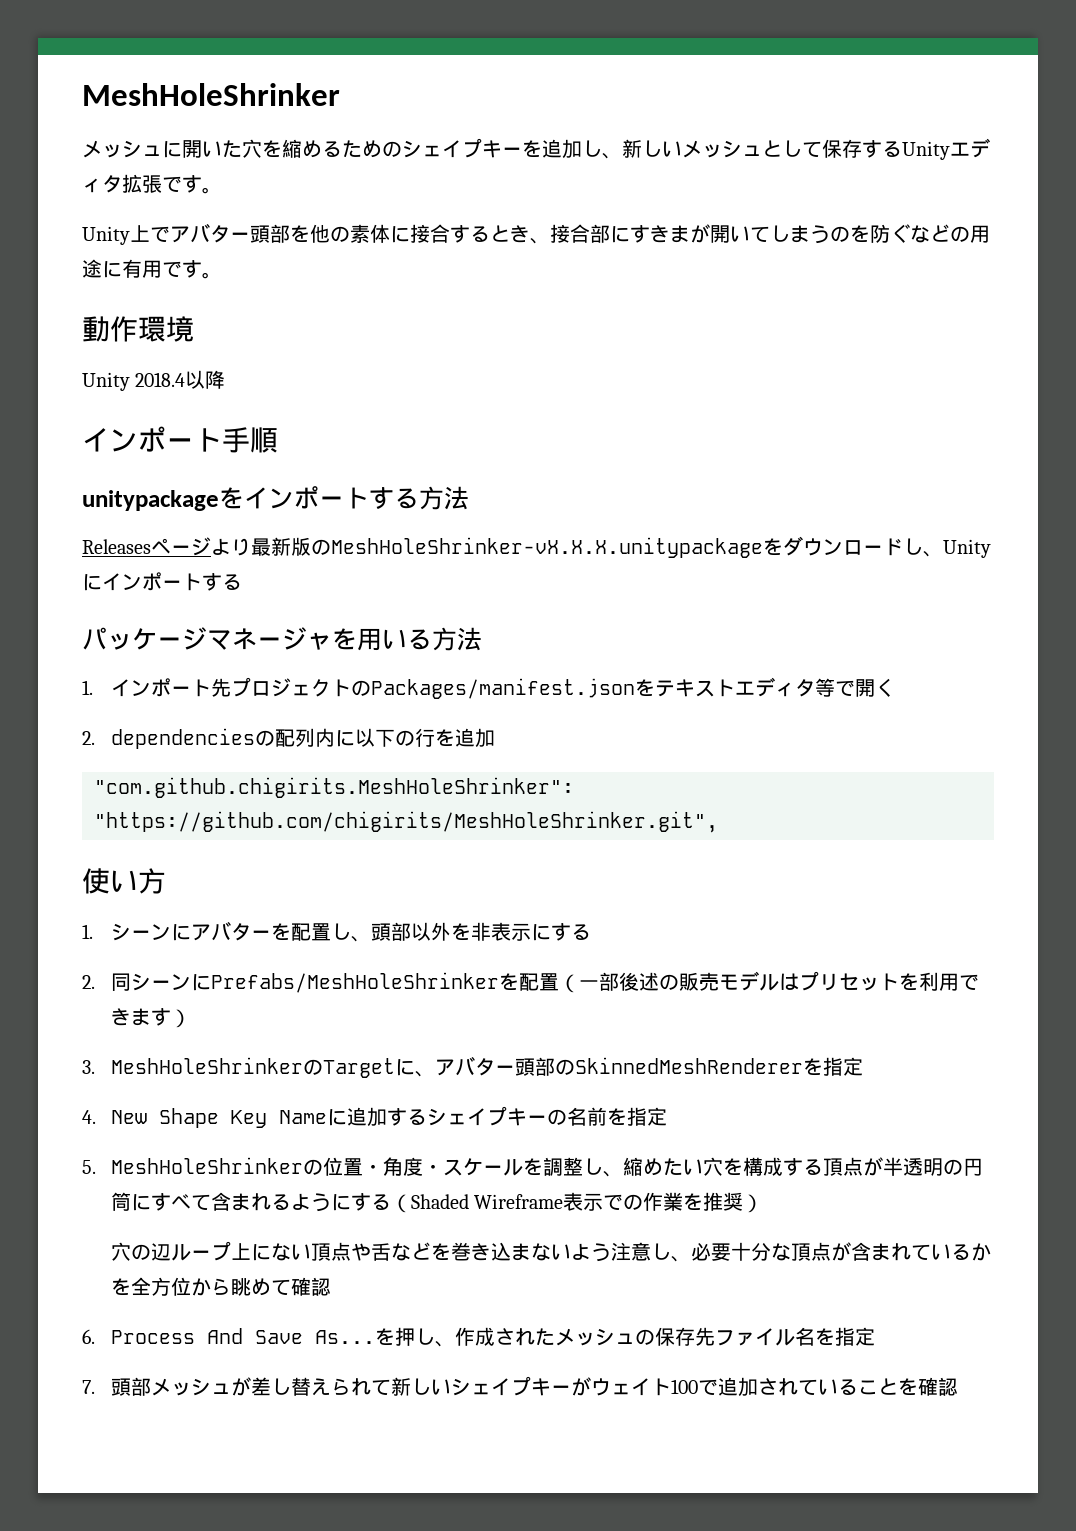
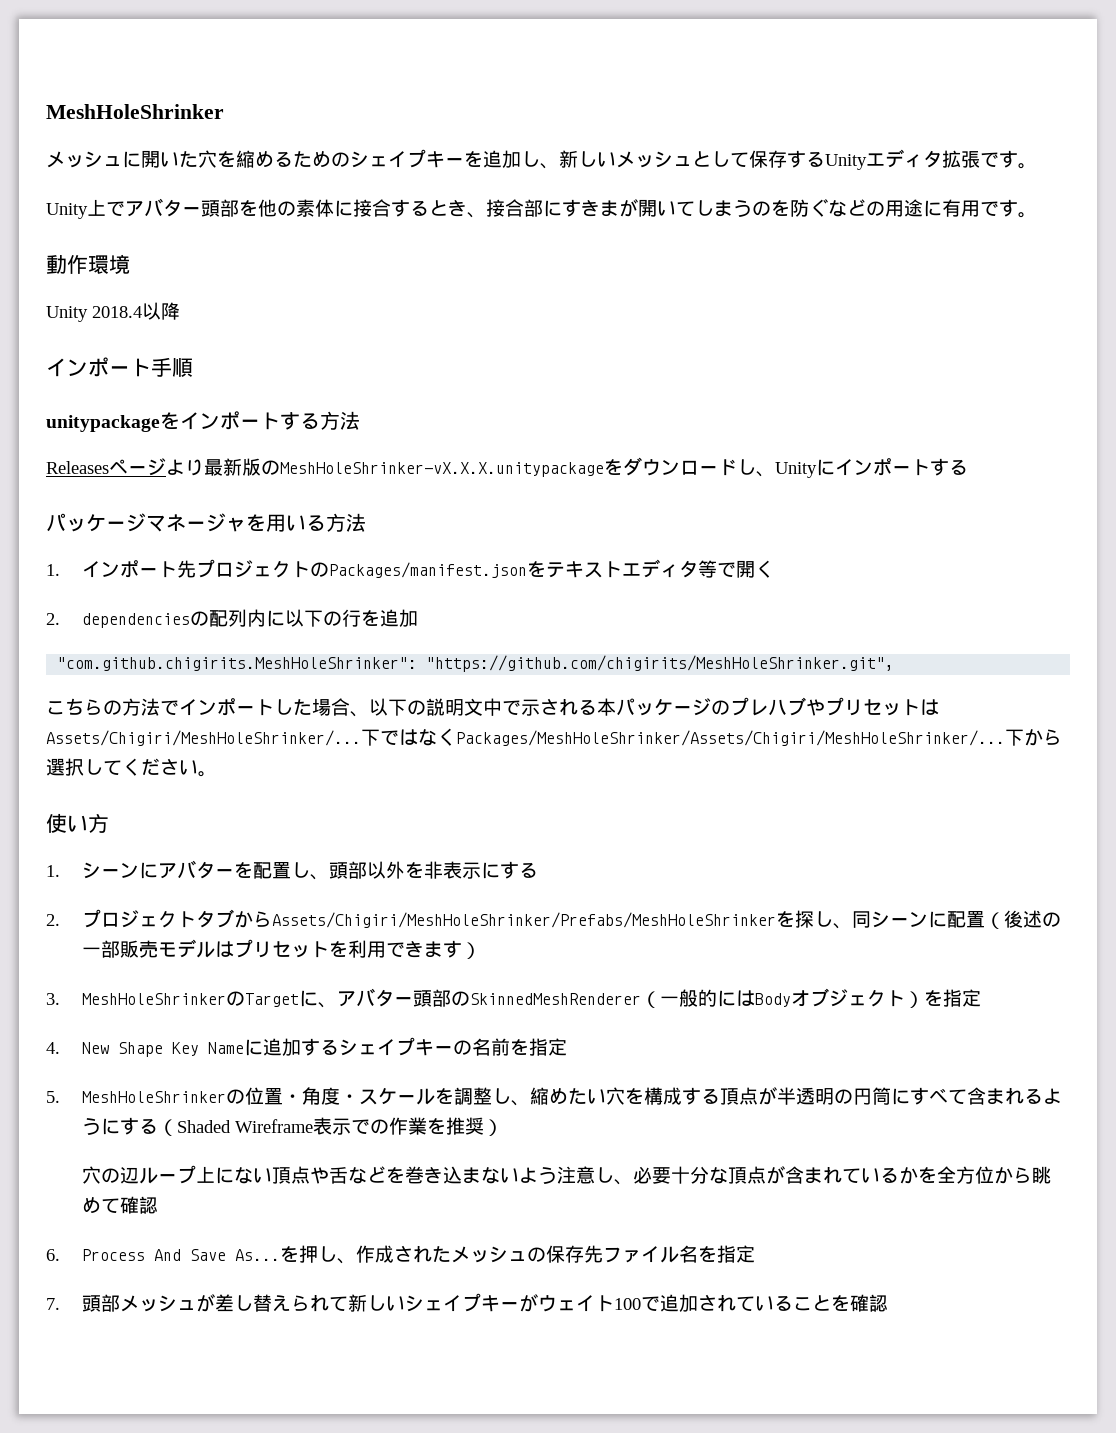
(718, 822) none -> [46,697,939,717] [46,728,1062,746] [46,758,217,777] // こちらの方法でインポートした場合、以下の説明文中で示される本パッケージのプレハブやプリセットはAssets/Chigiri/MeshHoleShrinker/...下ではなくPackages/MeshHoleShrinker/Assets/Chigiri/MeshHoleShrinker/...下から選択してください。
[110,972,679,993] 同シーンにPrefabs/MeshHoleShrinkerを配置（一部後述の -> [82,909,1062,929] [82,940,121,958] プロジェクトタブからAssets/Chigiri/MeshHoleShrinker/Prefabs/MeshHoleShrinkerを探し、同シーンに配置（後述の一部
(803, 1065) none -> [641,988,925,1008] （一般的にはBodyオブジェクト）

